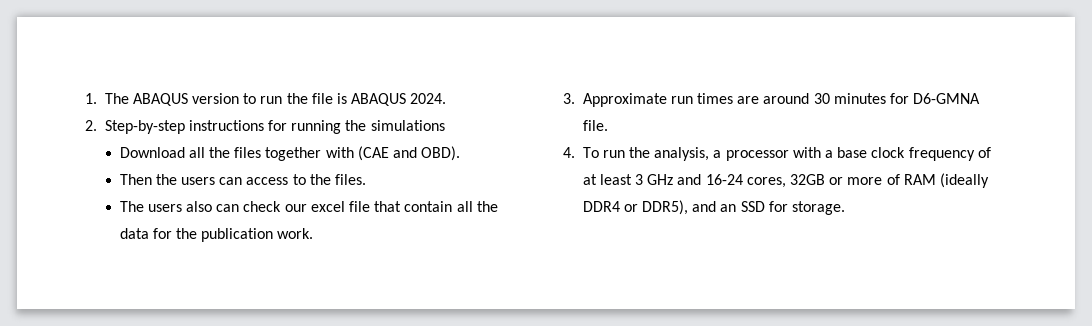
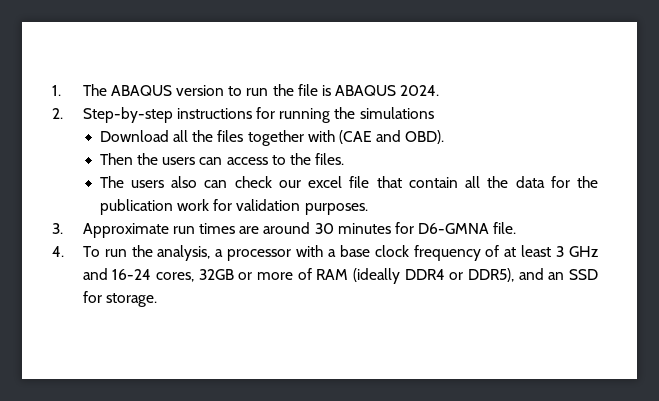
[277,228,314,239] work. -> [176,199,368,215] work for validation purposes.

